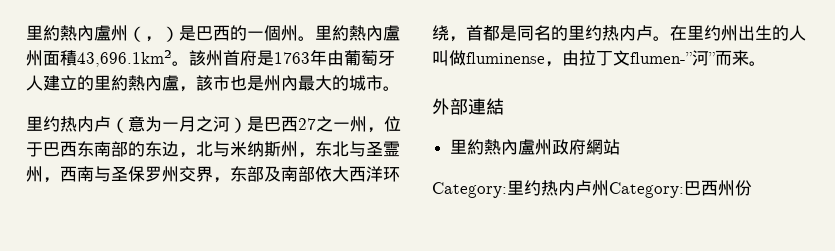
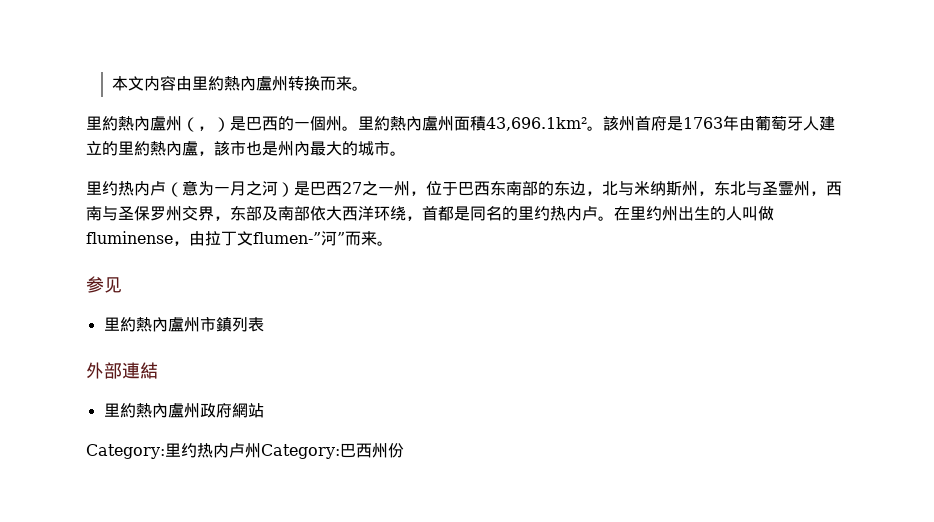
(26, 32) none -> [111,75,368,91] 本文内容由里約熱內盧州转换而来。 //
(766, 63) none -> [86,276,122,293] [103,316,264,332] // 参见 // 里約熱內盧州市鎮列表

